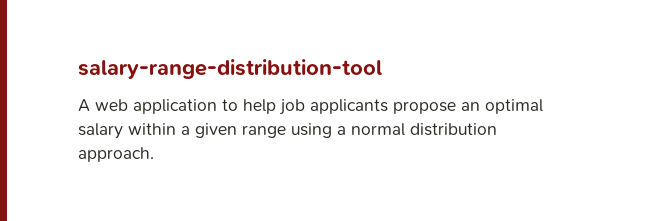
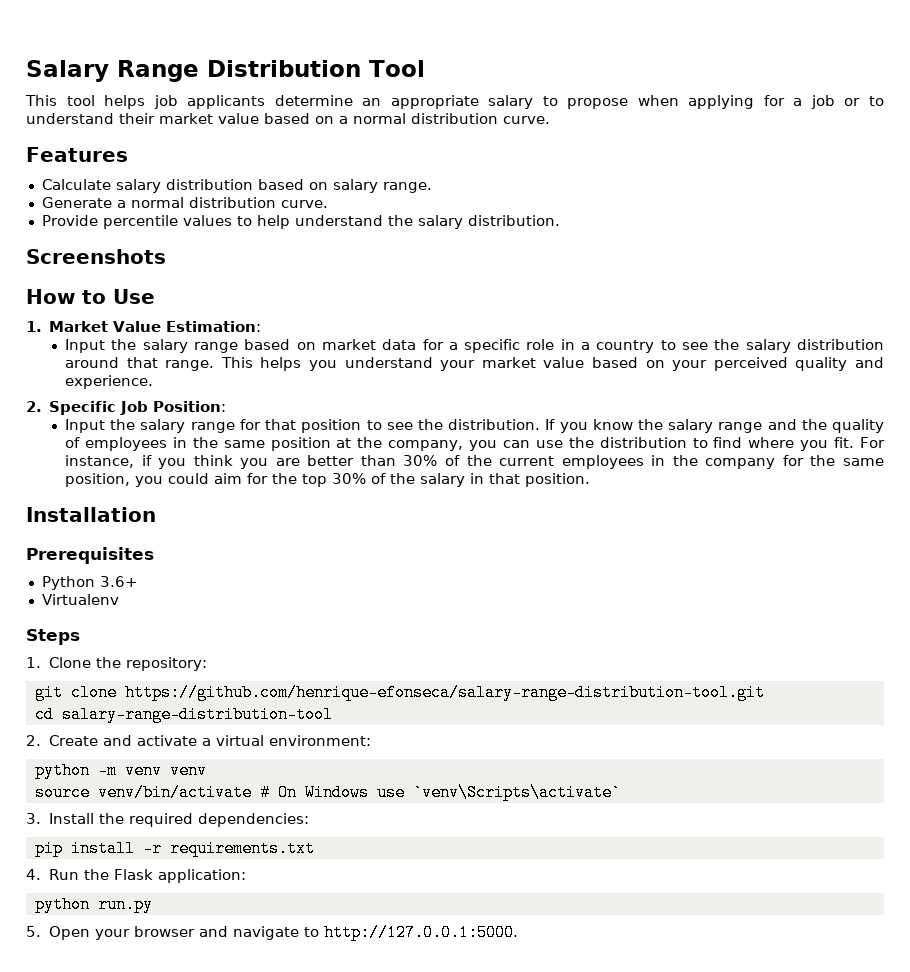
[78,59,382,79] [78,99,543,115] [78,123,497,139] [78,147,154,162] salary-range-distribution-tool // A web application to help job applicants propose an optimal salary within a given range using a normal distribution approach. -> [26,60,425,82] [25,95,884,109] [26,113,550,124] [26,147,128,162] [41,179,432,193] [41,197,328,208] [41,215,560,229] [26,249,166,264] [26,289,155,304] [26,321,262,332] [65,339,885,353] [65,357,885,371] [65,375,154,389] [26,401,227,415] [65,419,884,433] [65,437,885,451] [65,455,884,469] [65,473,591,487] [26,507,156,522] [26,547,154,564] [41,576,138,590] [41,594,119,605] [26,629,80,645] [26,657,208,671] [34,684,765,701] [34,706,333,723] [26,735,372,746] [34,762,207,779] [34,784,621,801] [26,813,310,827] [34,840,315,857] [26,869,247,883] [34,896,153,913] [26,924,519,941] Salary Range Distribution Tool // This tool helps job applicants determine an appropriate salary to propose when applying for a job or to understand their market value based on a normal distribution curve. // Features // Calculate salary distribution based on salary range. // Generate a normal distribution curve. // Provide percentile values to help understand the salary distribution. // Screenshots // How to Use // 1. Market Value Estimation: // Input the salary range based on market data for a specific role in a country to see the salary distribution around that range. This helps you understand your market value based on your perceived quality and experience. // 2. Specific Job Position: // Input the salary range for that position to see the distribution. If you know the salary range and the quality of employees in the same position at the company, you can use the distribution to find where you fit. For instance, if you think you are better than 30% of the current employees in the company for the same position, you could aim for the top 30% of the salary in that position. // Installation // Prerequisites // Python 3.6+ // Virtualenv // Steps // 1. Clone the repository: // git clone https://github.com/henrique-efonseca/salary-range-distribution-tool.git // cd salary-range-distribution-tool // 2. Create and activate a virtual environment: // python -m venv venv // source venv/bin/activate # On Windows use `venv\Scripts\activate` // 3. Install the required dependencies: // pip install -r requirements.txt // 4. Run the Flask application: // python run.py // 5. Open your browser and navigate to http://127.0.0.1:5000.

